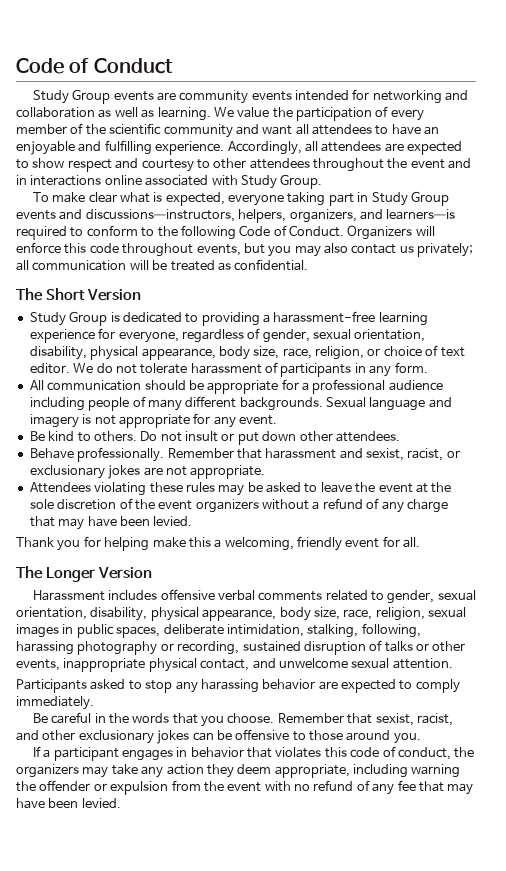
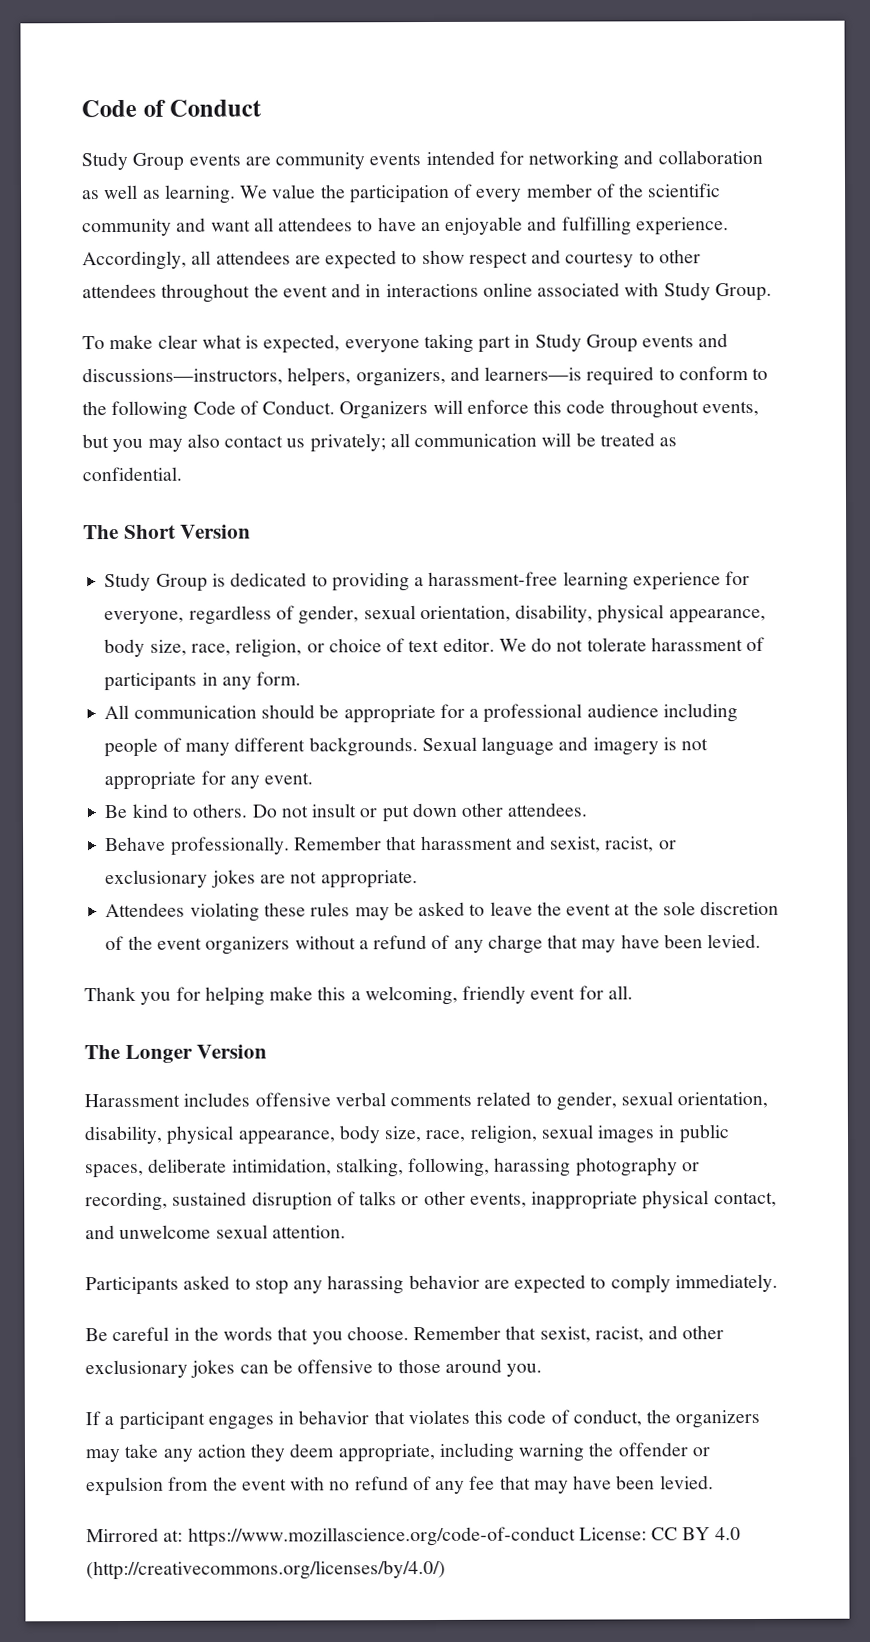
(121, 803) none -> [86,1526,741,1547] [86,1559,446,1581] // Mirrored at: https://www.mozillascience.org/code-of-conduct License: CC BY 4.0 (http://creativecommons.org/licenses/by/4.0/)

